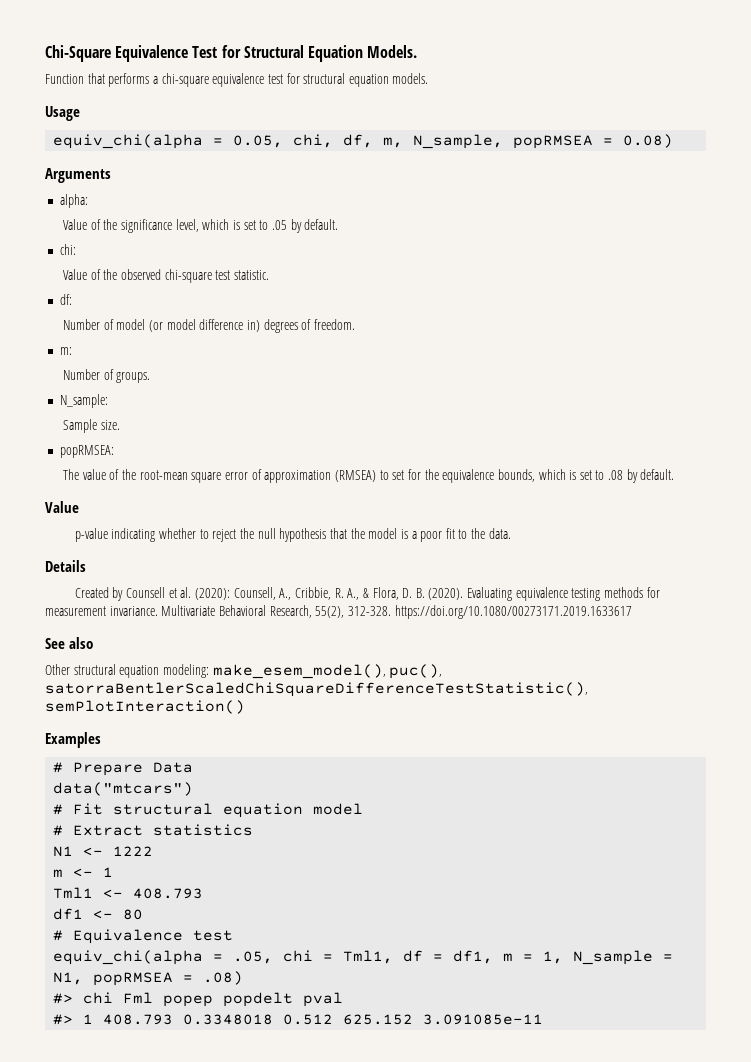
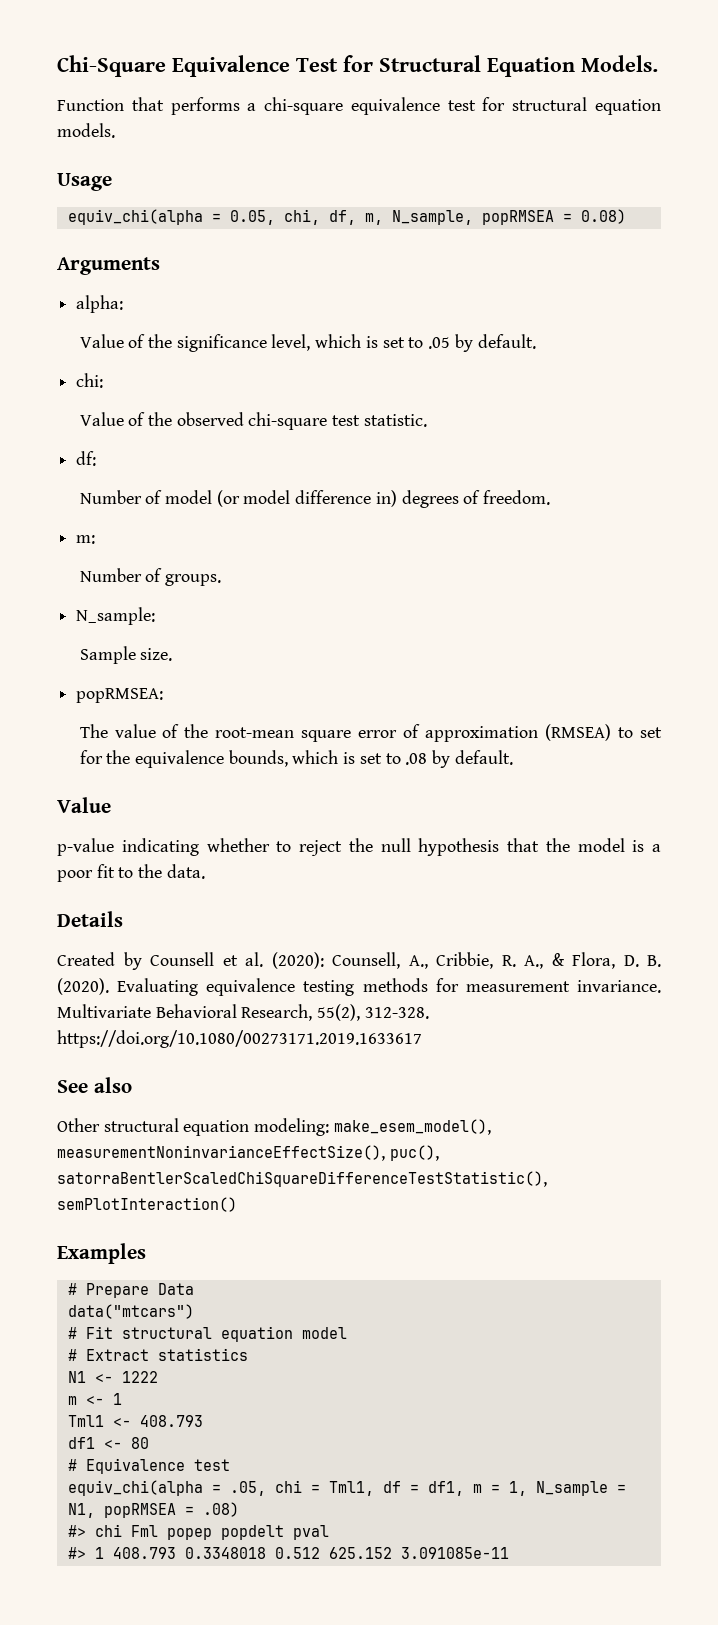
(386, 671) none -> [57,1145,385,1161] measurementNoninvarianceEffectSize(),

